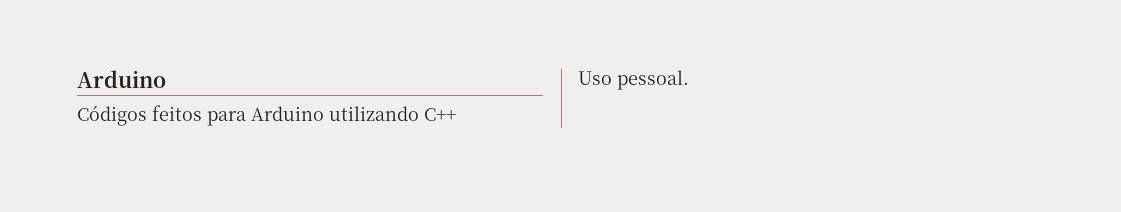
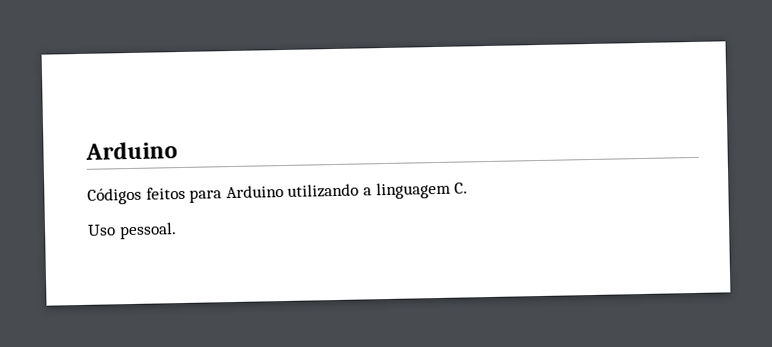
[424,108,456,121] C++ -> [362,181,469,200] a linguagem C.

